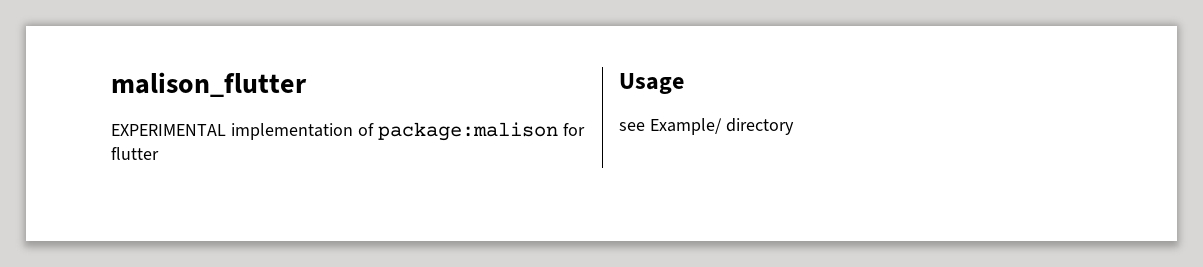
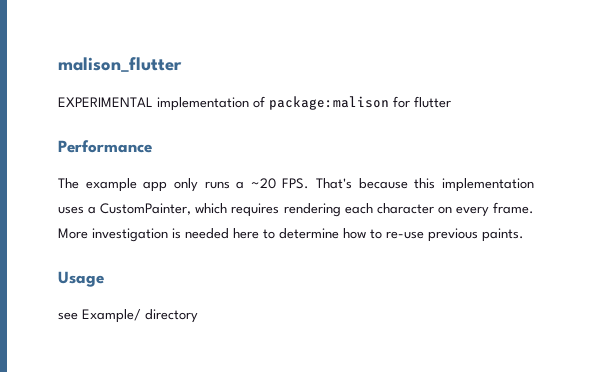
(159, 153) none -> [58,140,152,153] [58,178,534,192] [58,202,535,217] [58,228,524,242] // Performance // The example app only runs a ~20 FPS. That's because this implementation uses a CustomPainter, which requires rendering each character on every frame. More investigation is needed here to determine how to re-use previous paints.

